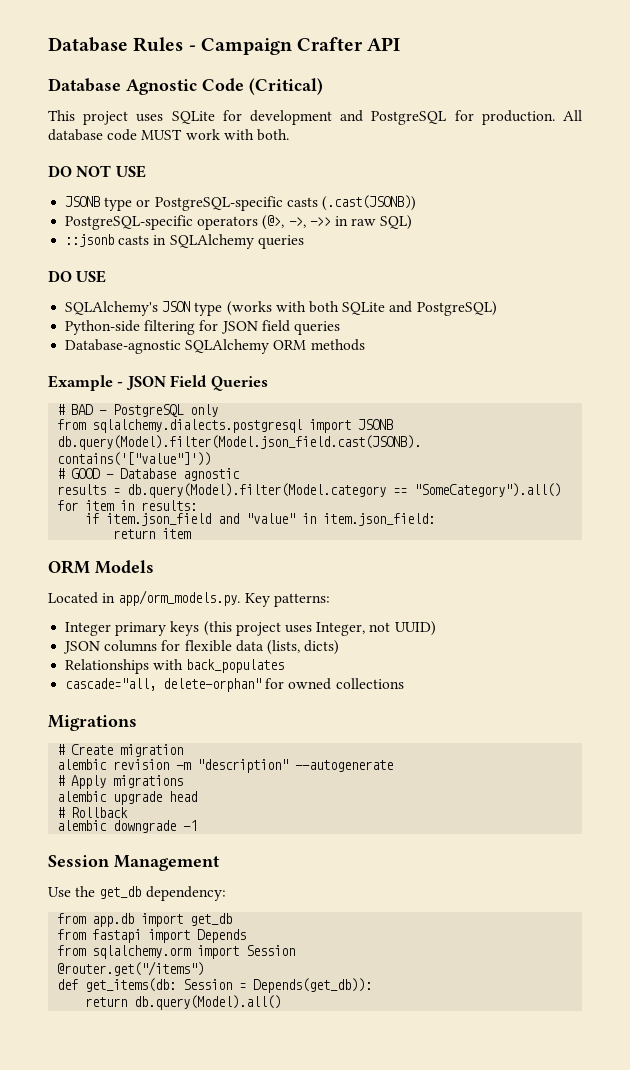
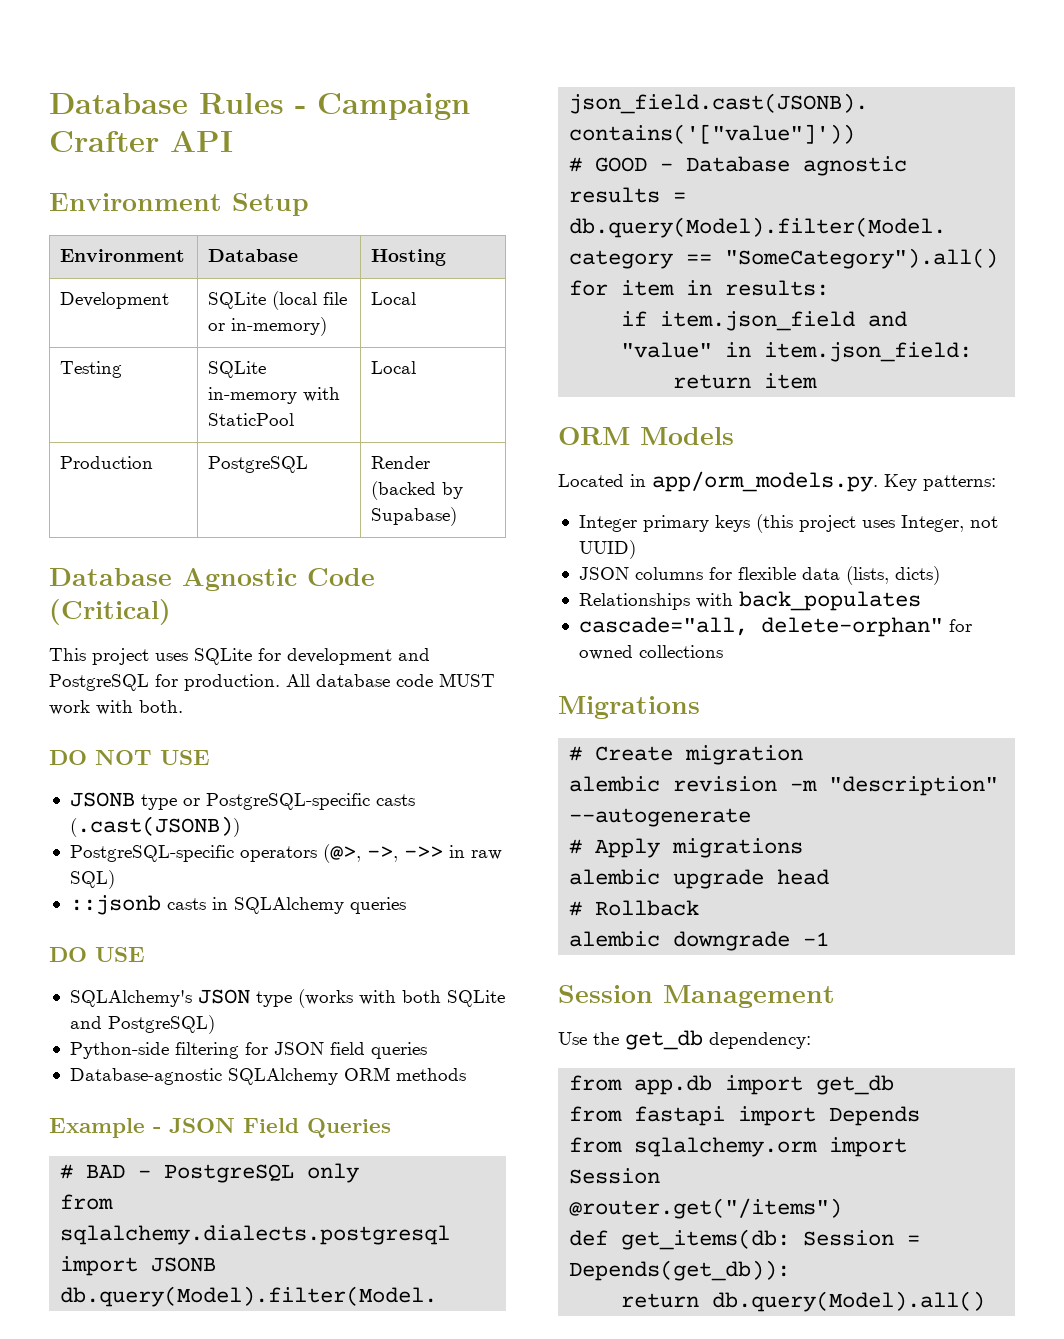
(401, 44) none -> [49,193,309,216] [60,249,186,262] [208,249,299,262] [371,249,447,266] [60,292,170,309] [208,291,348,310] [208,317,328,336] [371,292,417,305] [60,361,123,378] [208,361,267,378] [208,387,341,404] [208,413,295,426] [371,361,417,374] [60,456,154,469] [208,456,309,473] [371,456,431,469] [371,481,464,500] [371,507,458,526] // Environment Setup // Environment | Database | Hosting // Development | SQLite (local file or in-memory) | Local // Testing | SQLite in-memory with StaticPool | Local // Production | PostgreSQL | Render (backed by Supabase)

